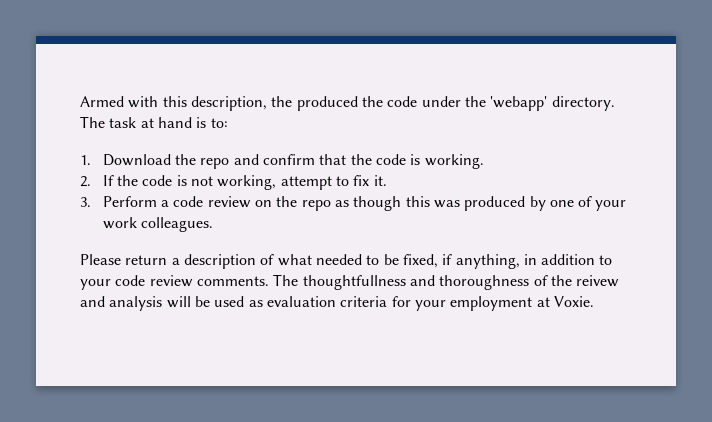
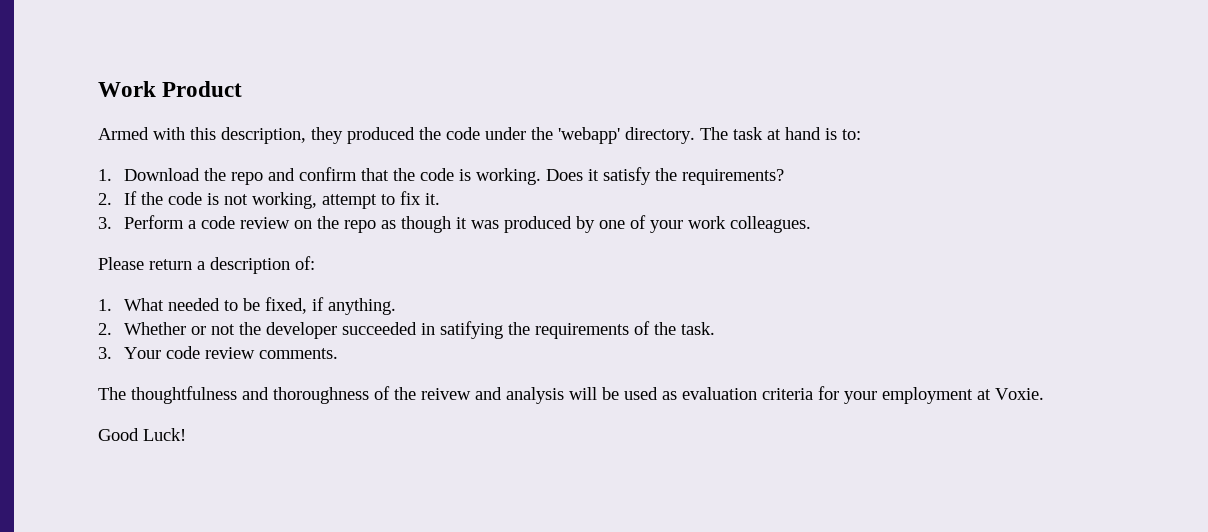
(80, 101) none -> [98,81,243,97] Work Product //
[271,96,293,107] the -> [311,127,343,144] they
(484, 161) none -> [546,167,785,185] Does it satisfy the requirements?
[405,196,430,207] this -> [456,217,468,229] it
[260,254,312,266] of what -> [295,256,315,270] [98,298,165,311] of: // 1. What
[455,254,613,269] [80,279,111,290] anything, in addition to your -> [328,298,397,315] [98,321,716,339] [98,347,162,359] anything. // 2. Whether or not the developer succeeded in satifying the requirements of the task. // 3. Your
[273,274,406,290] The thoughtfullness -> [98,386,237,404] // The thoughtfulness
(594, 301) none -> [98,428,186,441] // Good Luck!

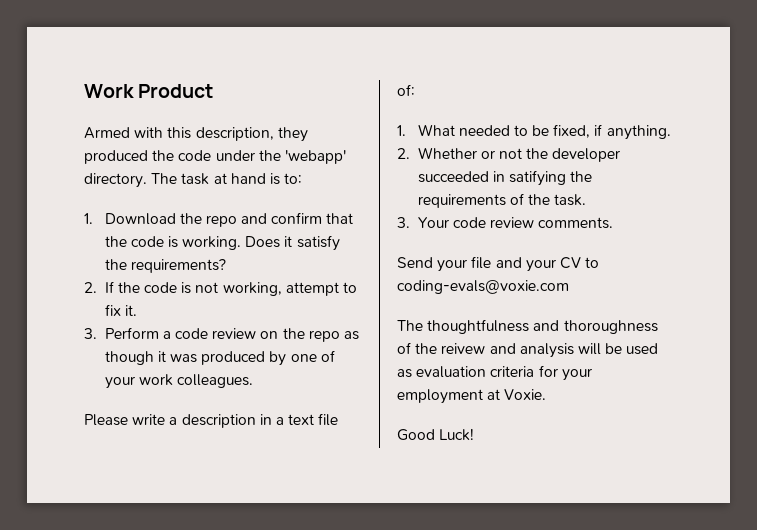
[149,259,192,270] return -> [132,414,166,425] write
(290, 265) none -> [259,413,339,426] in a text file
(339, 353) none -> [397,256,600,272] [397,280,569,294] // Send your file and your CV to coding-evals@voxie.com

